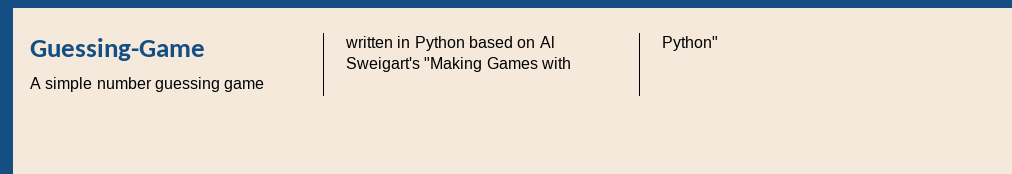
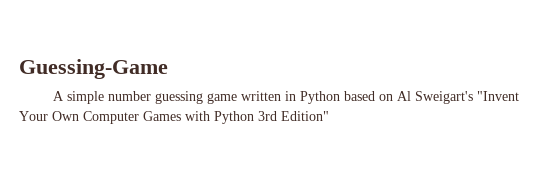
[424,57,571,72] [662,36,718,51] "Making Games with Python" -> [476,91,519,101] [19,111,329,124] "Invent Your Own Computer Games with Python 3rd Edition"

